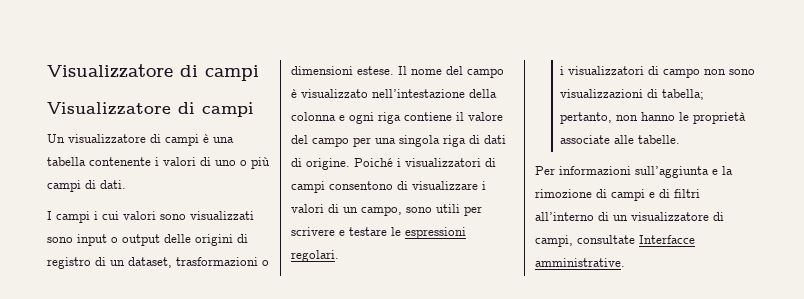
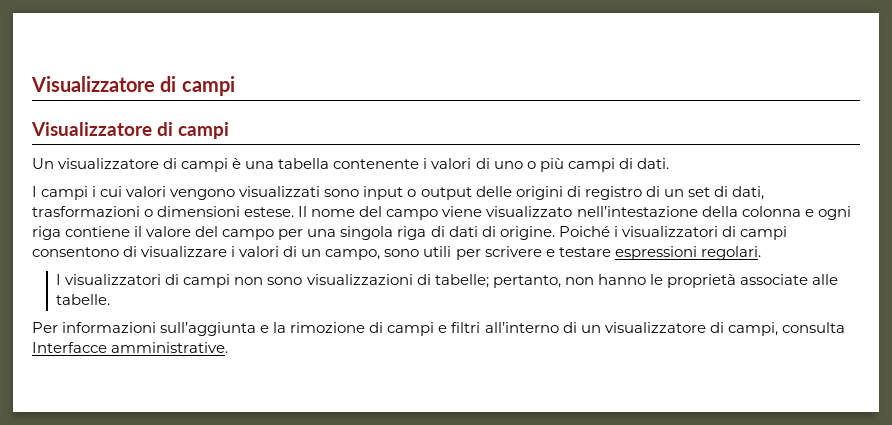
[160,214,186,220] sono -> [170,189,236,200] vengono
[128,257,172,268] dataset, -> [687,186,764,200] set di dati,
[291,89,297,98] è -> [442,206,483,217] viene
[391,227,401,236] le -> (611, 252) none
[559,66,700,78] i visualizzatori di campo -> [56,274,231,288] I visualizzatori di campi
[661,89,704,100] tabella; -> [434,274,489,288] tabelle;
[659,189,670,198] di -> (448, 329) none
[577,235,635,244] consultate -> [781,322,845,333] consulta

